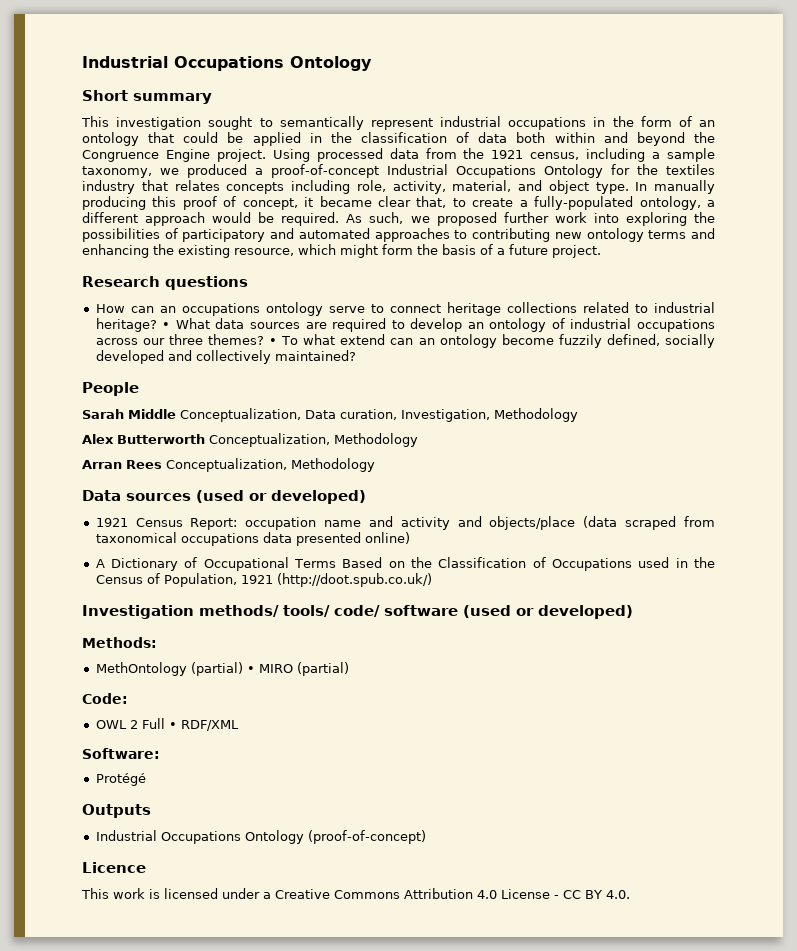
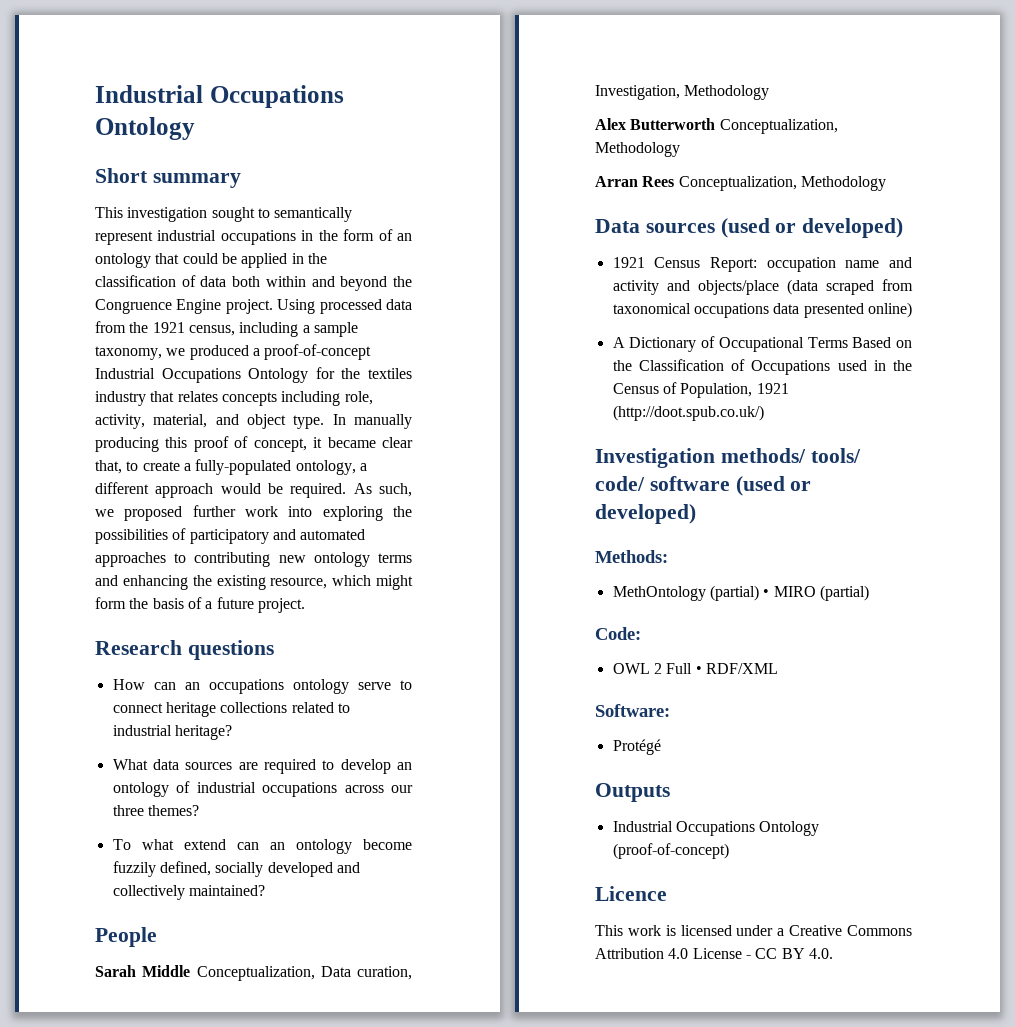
[162,322,171,329] • -> (232, 732) //
[269,338,278,345] • -> (199, 810) //

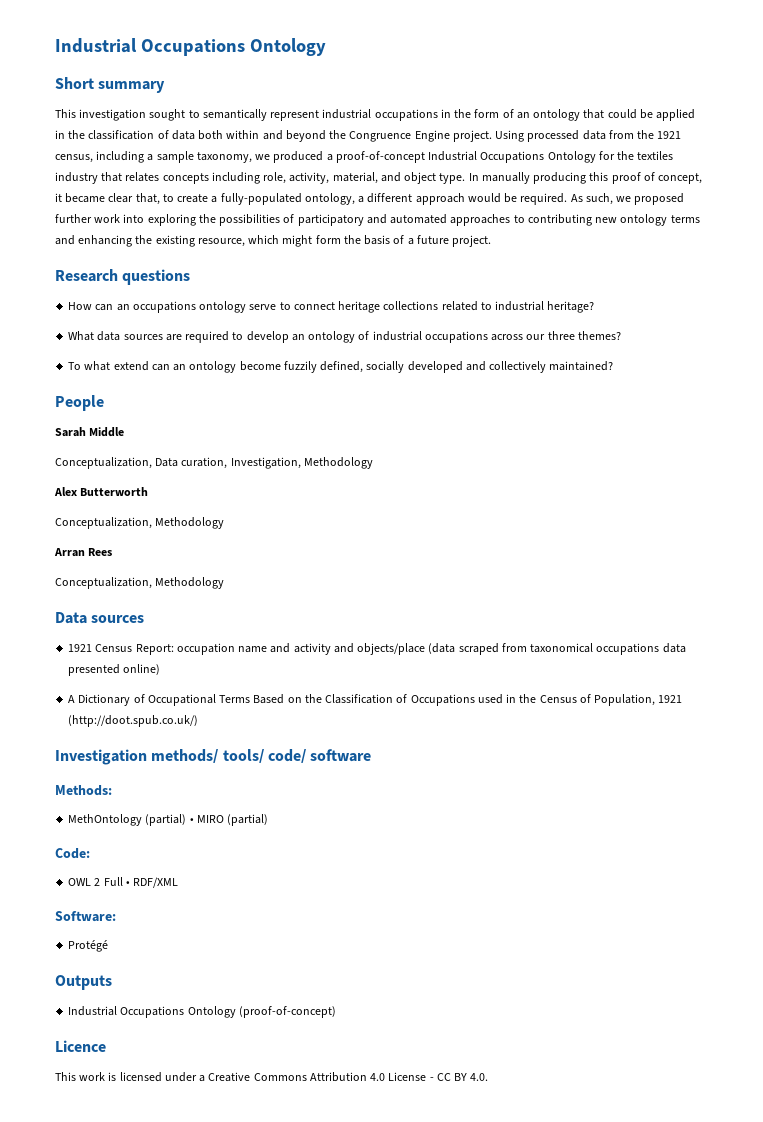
(191, 971) none -> (125, 432) //
(716, 124) none -> (149, 491) //
(675, 181) none -> (113, 552) //
[720,218,904,238] (used or developed) -> (145, 619) none
[735,476,812,496] [595,504,696,524] (used or developed) -> (372, 755) none

